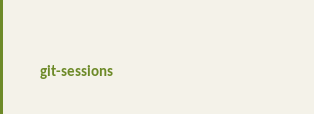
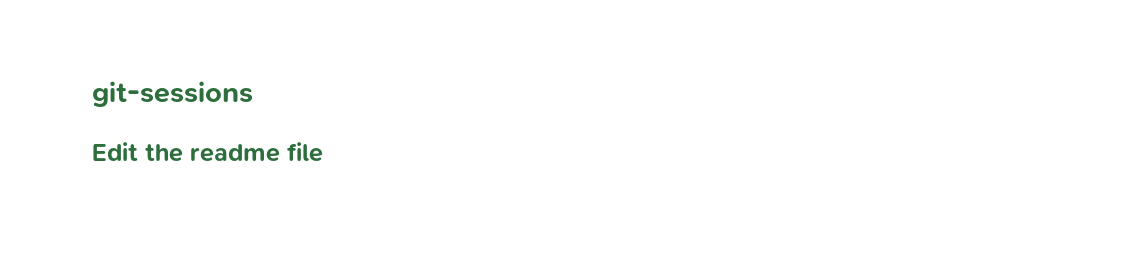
(113, 72) none -> [92,142,323,162] // Edit the readme file

